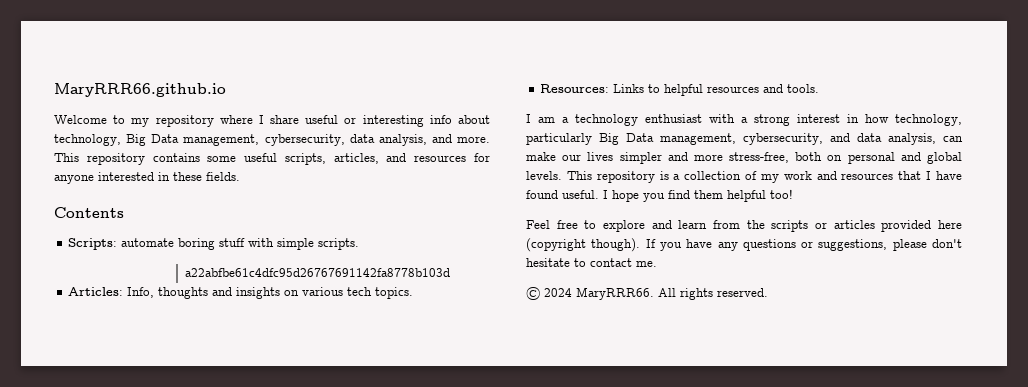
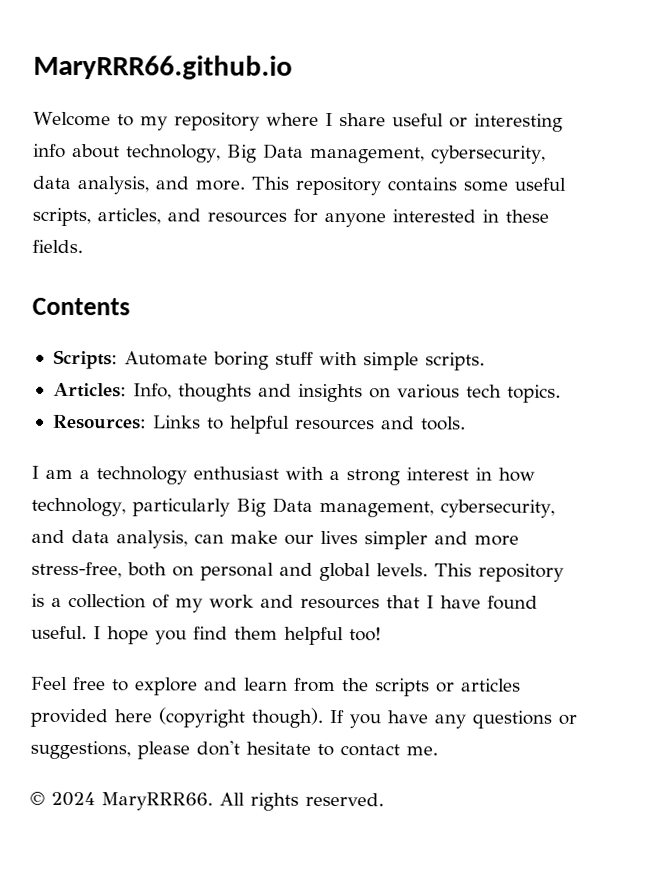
[121,238,175,247] automate -> [123,351,208,366] Automate
[184,268,450,277] // a22abfbe61c4dfc95d26767691142fa8778b103d -> (485, 361) none

